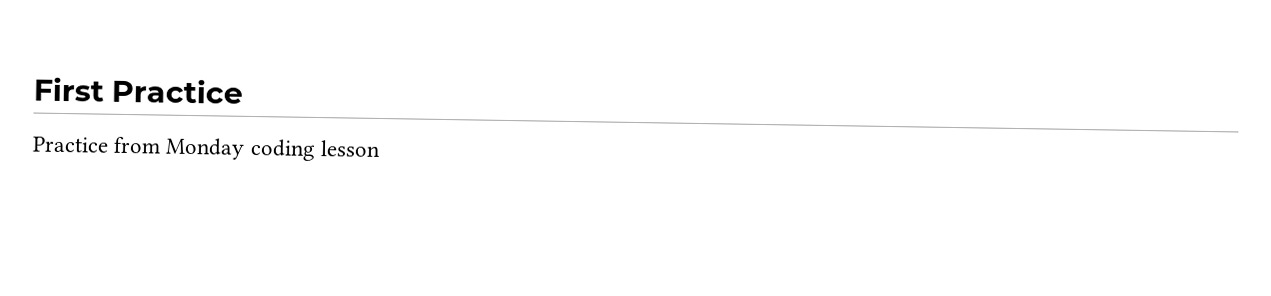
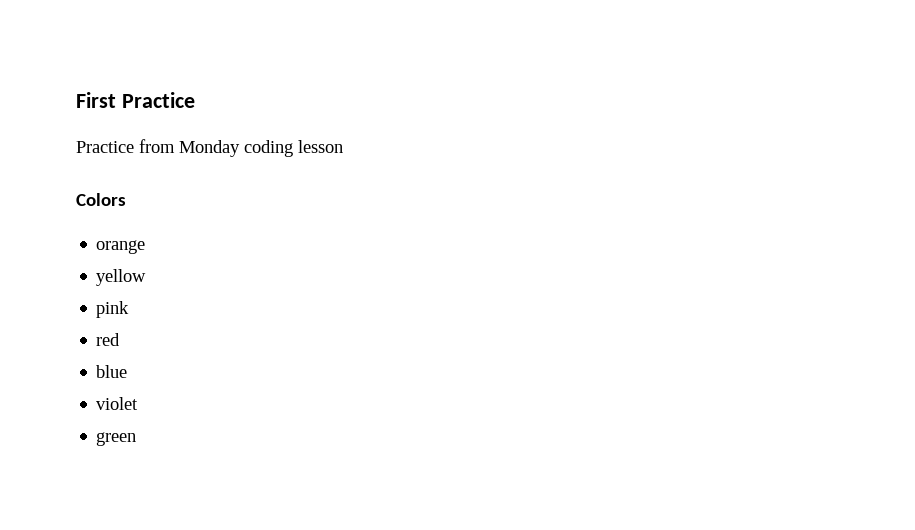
(381, 148) none -> [76,193,126,206] [96,240,146,254] [96,269,147,286] [96,301,130,318] [96,333,121,346] [96,365,128,378] [96,397,139,410] [96,432,137,446] // Colors // orange // yellow // pink // red // blue // violet // green

